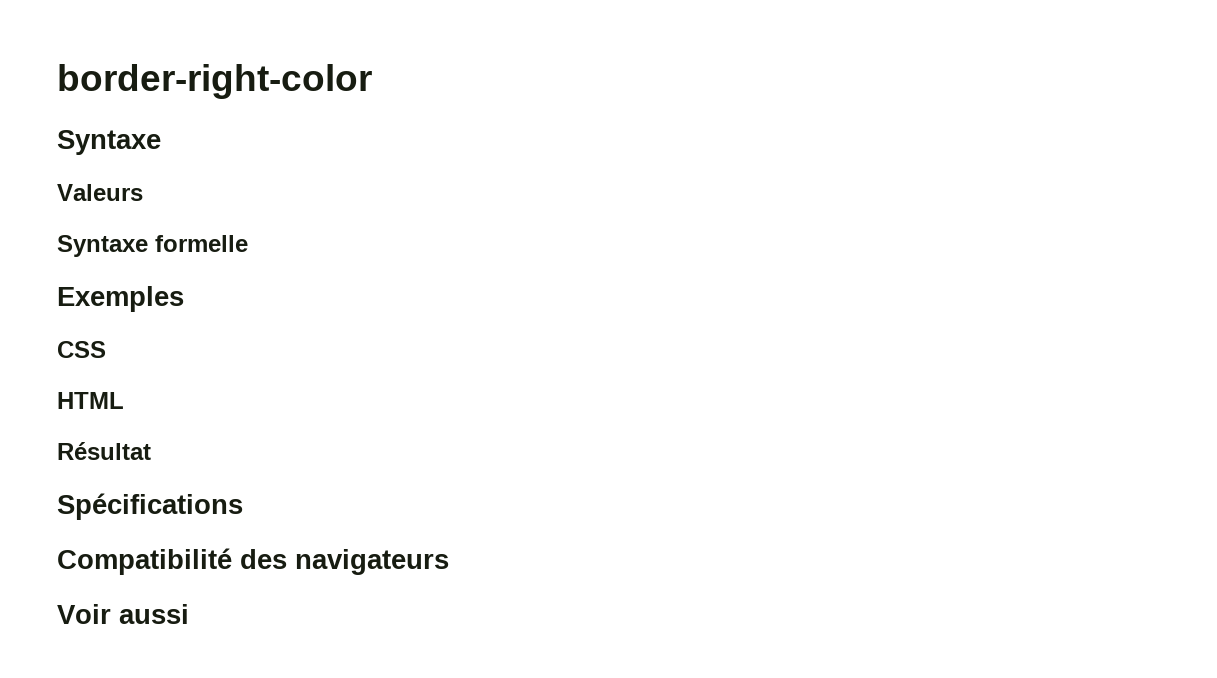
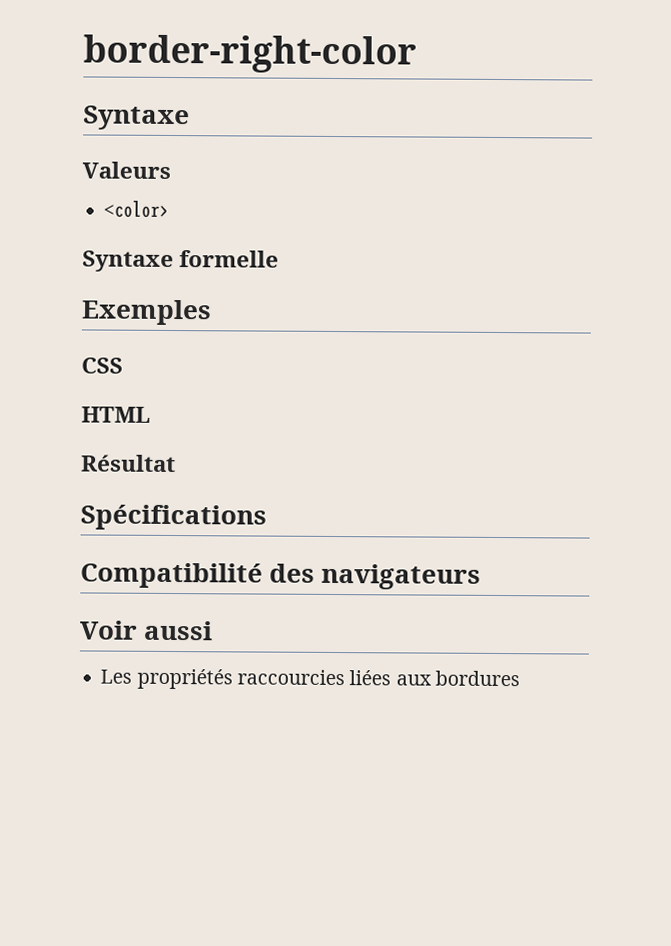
(143, 192) none -> [103,200,170,218] // <color>
(189, 614) none -> [100,668,520,690] // Les propriétés raccourcies liées aux bordures

